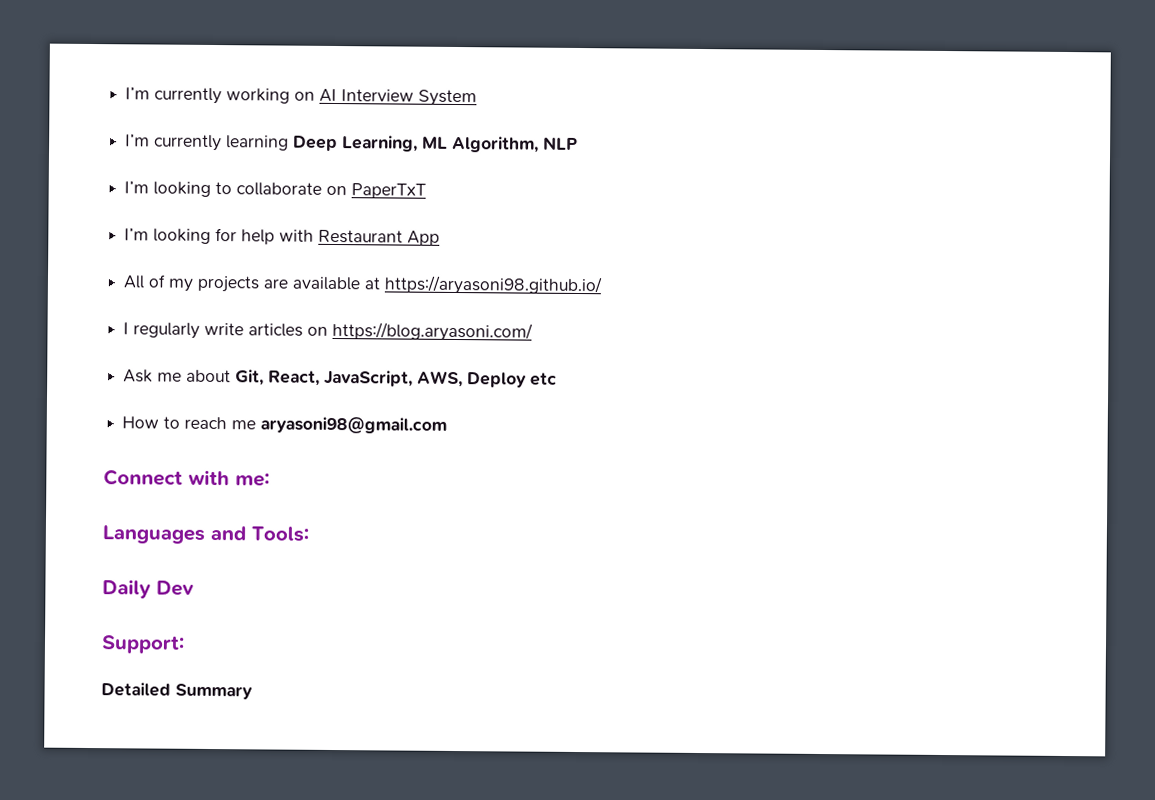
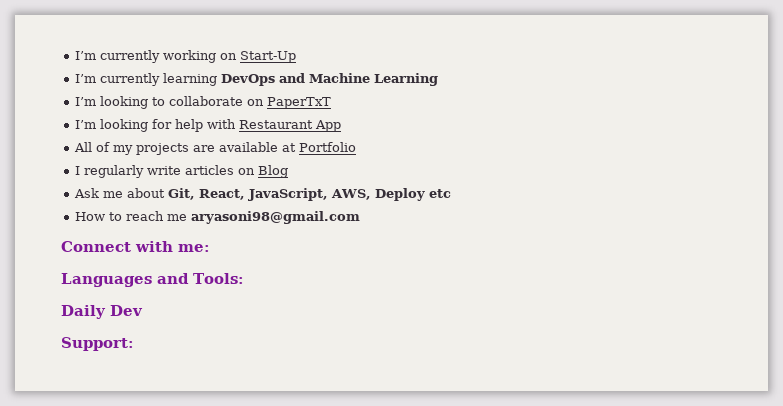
[319,88,478,107] AI Interview System -> [239,51,296,63] Start-Up
[293,135,579,153] Deep Learning, ML Algorithm, NLP -> [220,73,438,86] DevOps and Machine Learning
[384,275,604,296] https://aryasoni98.github.io/ -> [298,142,356,152] Portfolio
[332,321,534,342] https://blog.aryasoni.com/ -> [257,165,288,178] Blog
[101,682,253,700] // Detailed Summary -> (134, 344) none

